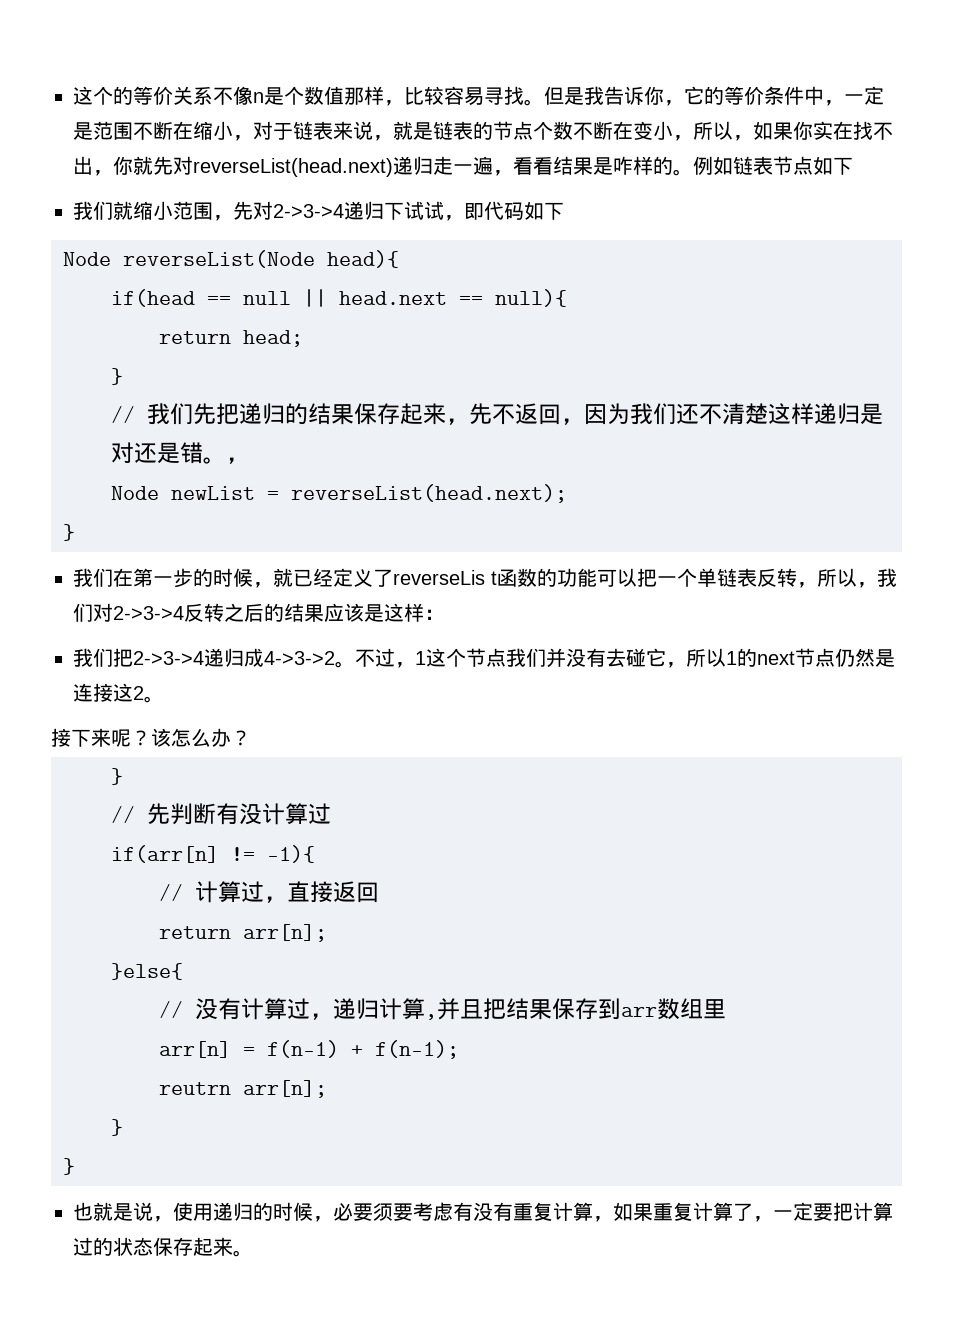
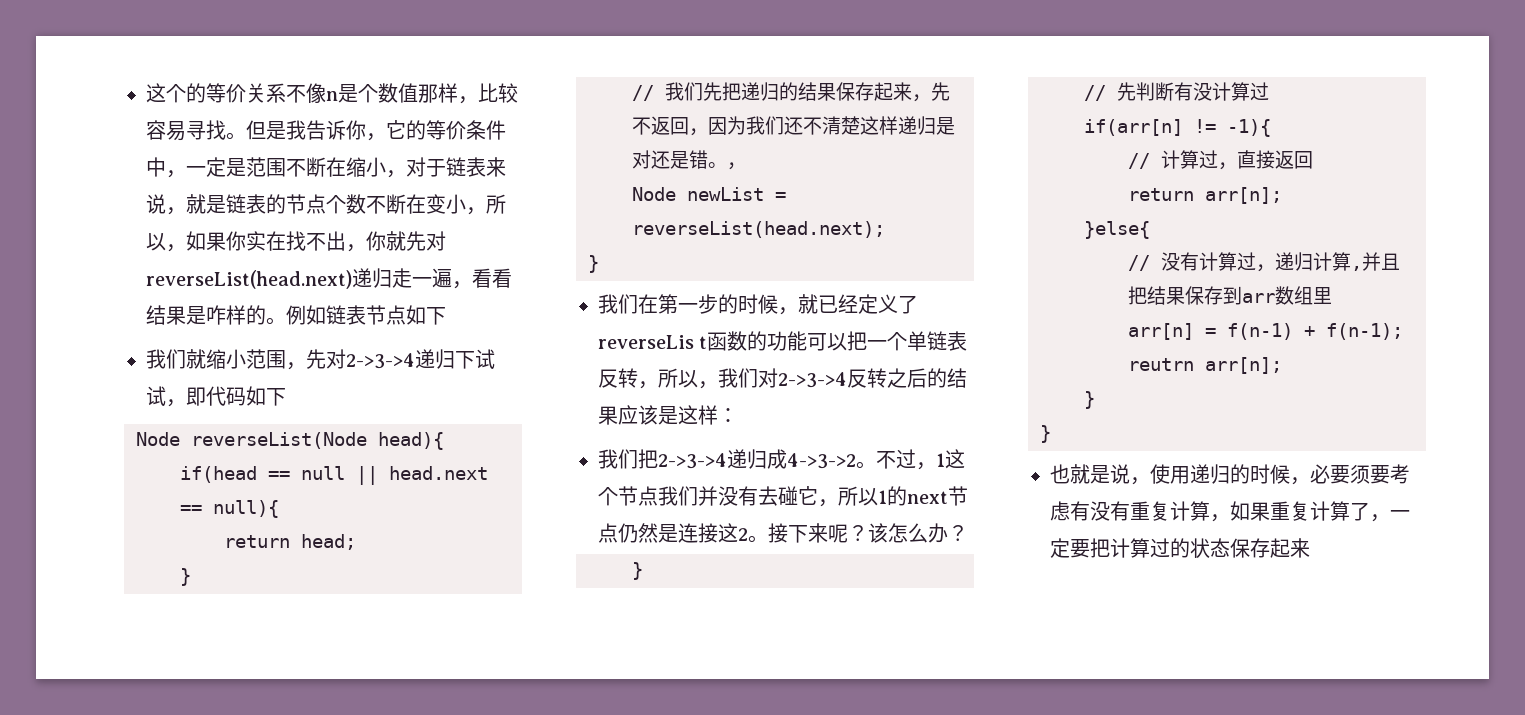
(164, 699) // -> (768, 539) none
[233,1250,253,1257] 。 -> (1310, 548) none

